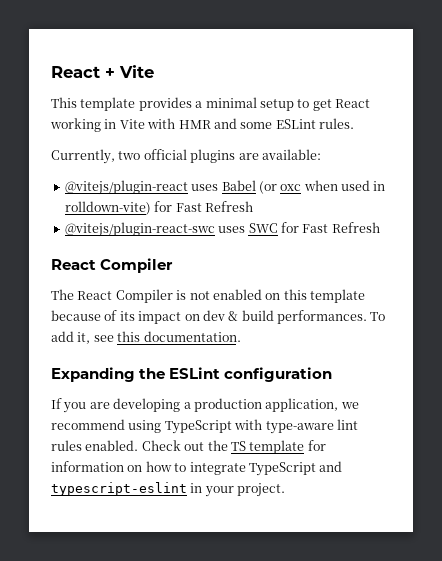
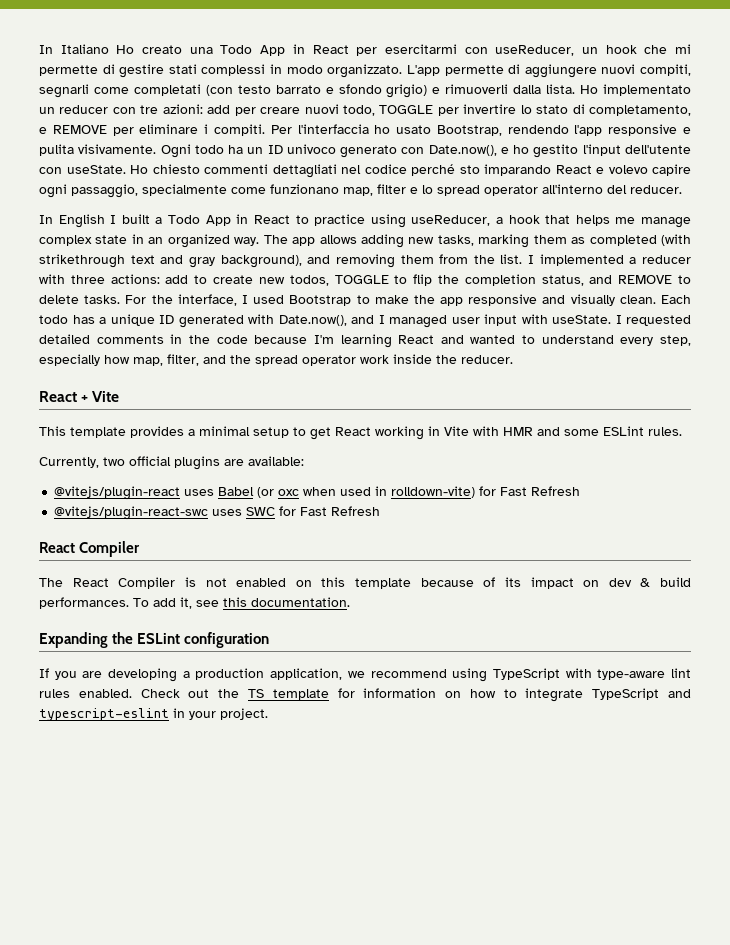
(51, 72) none -> [39,44,691,56] [39,64,692,78] [39,84,692,98] [39,104,691,116] [39,124,692,136] [39,144,691,158] [39,164,691,178] [39,184,682,198] [39,214,691,228] [39,234,691,248] [39,254,692,268] [39,274,691,286] [39,294,691,306] [39,314,691,328] [39,334,691,348] [39,354,513,366] In Italiano Ho creato una Todo App in React per esercitarmi con useReducer, un hook che mi permette di gestire stati complessi in modo organizzato. L'app permette di aggiungere nuovi compiti, segnarli come completati (con testo barrato e sfondo grigio) e rimuoverli dalla lista. Ho implementato un reducer con tre azioni: add per creare nuovi todo, TOGGLE per invertire lo stato di completamento, e REMOVE per eliminare i compiti. Per l'interfaccia ho usato Bootstrap, rendendo l'app responsive e pulita visivamente. Ogni todo ha un ID univoco generato con Date.now(), e ho gestito l'input dell'utente con useState. Ho chiesto commenti dettagliati nel codice perché sto imparando React e volevo capire ogni passaggio, specialmente come funzionano map, filter e lo spread operator all'interno del reducer. // In English I built a Todo App in React to practice using useReducer, a hook that helps me manage complex state in an organized way. The app allows adding new tasks, marking them as completed (with strikethrough text and gray background), and removing them from the list. I implemented a reducer with three actions: add to create new todos, TOGGLE to flip the completion status, and REMOVE to delete tasks. For the interface, I used Bootstrap to make the app responsive and visually clean. Each todo has a unique ID generated with Date.now(), and I managed user input with useState. I requested detailed comments in the code because I'm learning React and wanted to understand every step, especially how map, filter, and the spread operator work inside the reducer. //

